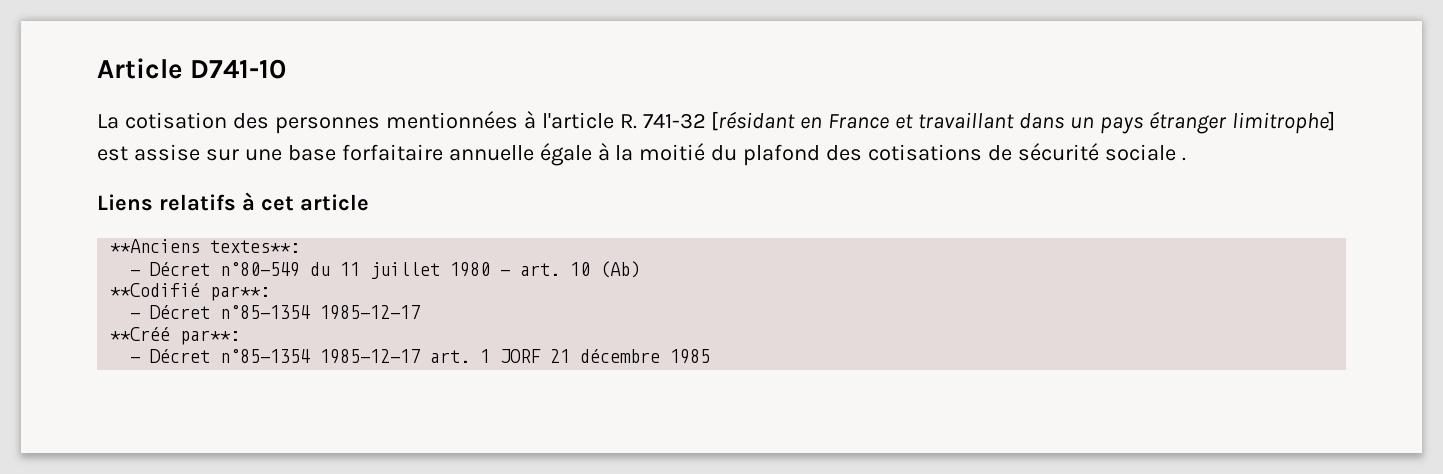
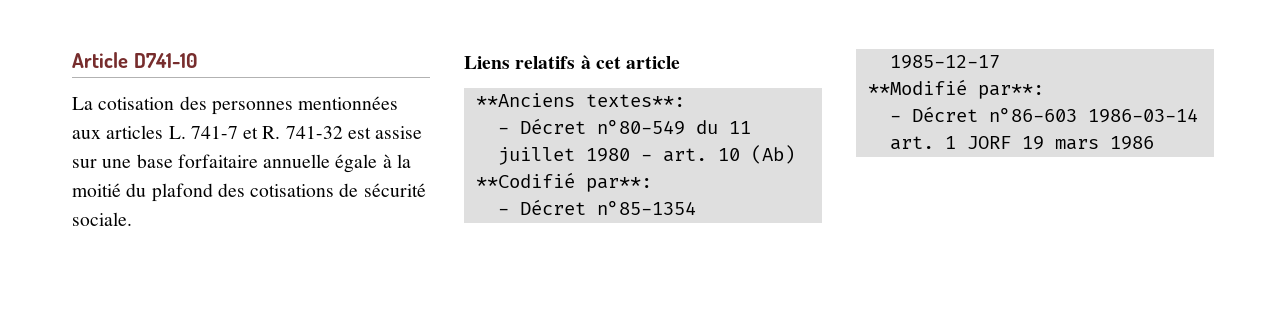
[523,111,1335,134] à l'article R. 741-32 [résidant en France et travaillant dans un pays étranger limitrophe] -> [72,125,343,139] aux articles L. 741-7 et R. 741-32
[1104,144,1186,161] sociale . -> [72,212,132,226] sociale.
[110,327,241,345] [130,349,421,364] **Créé par**: // - Décret n°85-1354 1985-12-17 -> [867,79,1044,99] [889,106,1198,123] **Modifié par**: // - Décret n°86-603 1986-03-14
[550,349,711,364] 21 décembre 1985 -> [1021,136,1154,150] 19 mars 1986

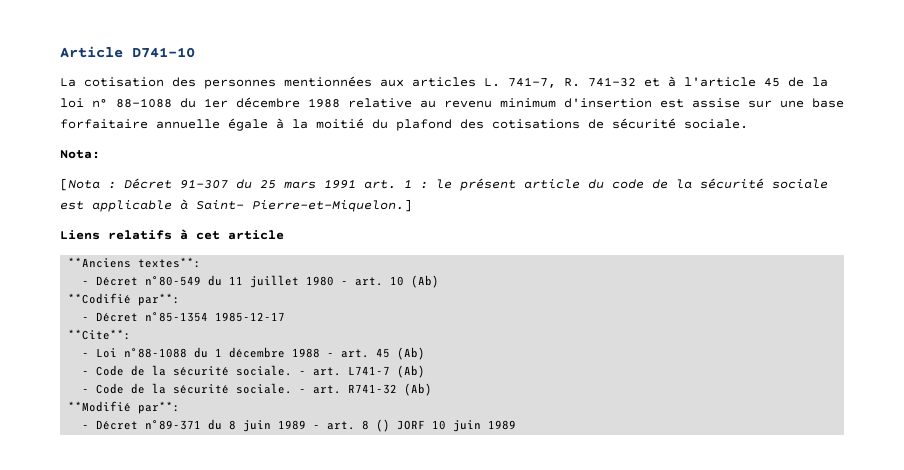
[190,126,343,139] 741-7 et R. 741-32 -> [508,76,828,88] [60,97,652,108] 741-7, R. 741-32 et à l'article 45 de la loi n° 88-1088 du 1er décembre 1988 relative au revenu minimum d'insertion
(132, 219) none -> [60,150,100,159] [60,178,828,191] [60,199,412,212] // Nota: // [Nota : Décret 91-307 du 25 mars 1991 art. 1 : le présent article du code de la sécurité sociale est applicable à Saint- Pierre-et-Miquelon.]
[867,79,1044,99] [889,106,1198,123] [889,136,1154,150] **Modifié par**: // - Décret n°86-603 1986-03-14 art. 1 JORF 19 mars 1986 -> [68,329,132,340] [82,347,426,360] [82,365,426,378] [82,383,433,396] [68,401,181,414] [82,419,517,432] **Cite**: // - Loi n°88-1088 du 1 décembre 1988 - art. 45 (Ab) // - Code de la sécurité sociale. - art. L741-7 (Ab) // - Code de la sécurité sociale. - art. R741-32 (Ab) // **Modifié par**: // - Décret n°89-371 du 8 juin 1989 - art. 8 () JORF 10 juin 1989

